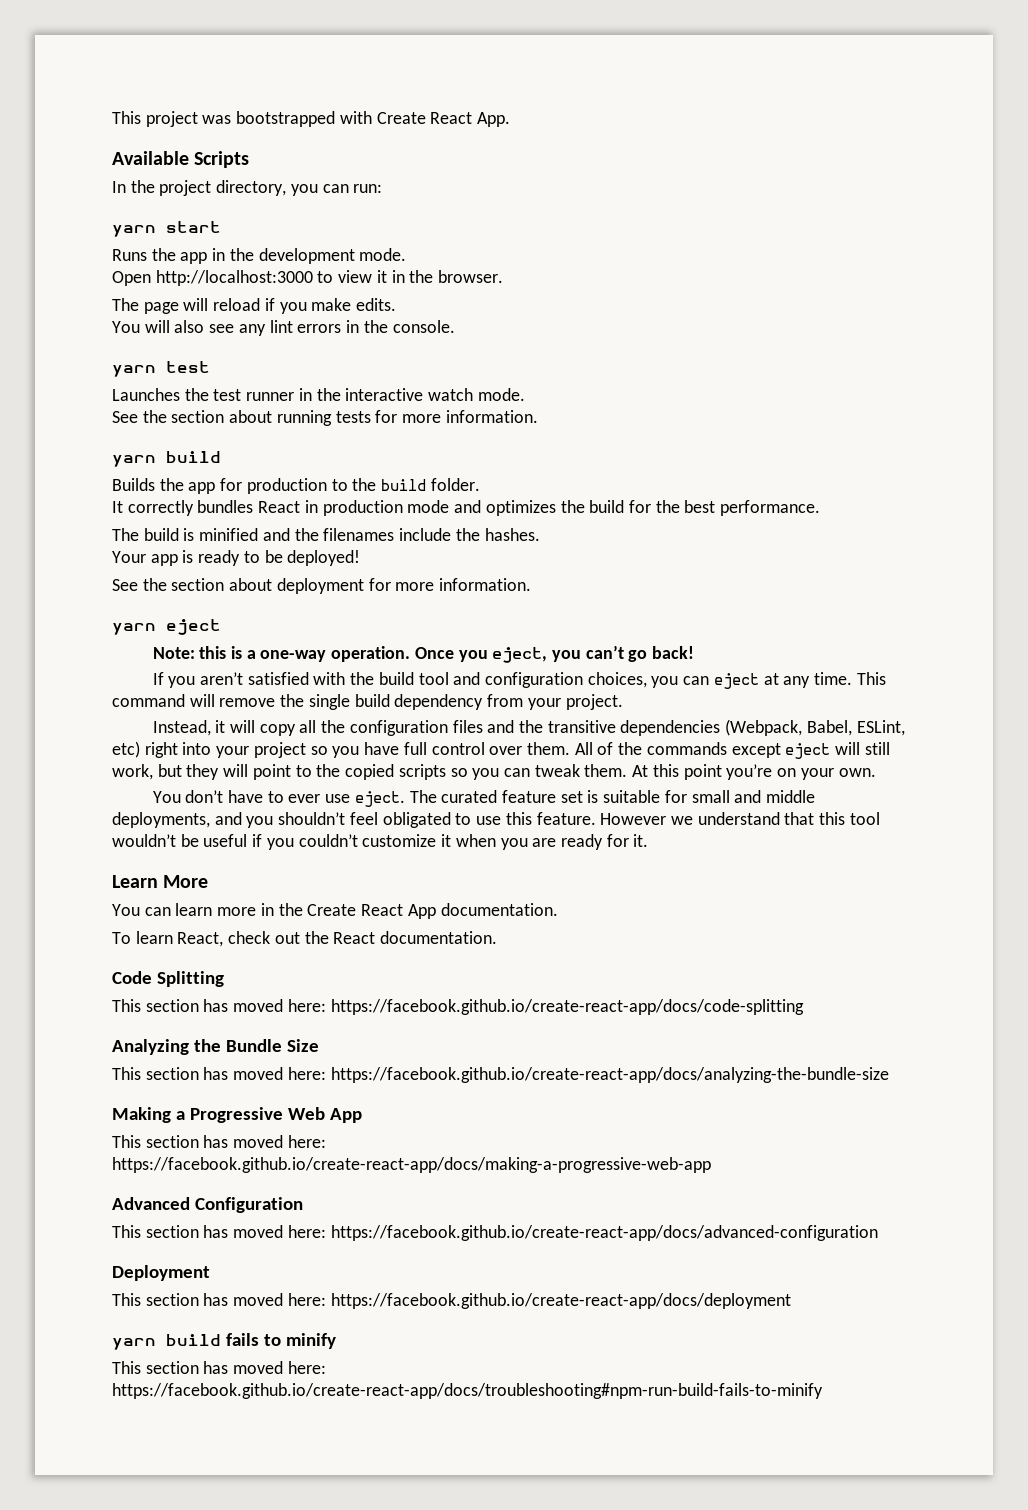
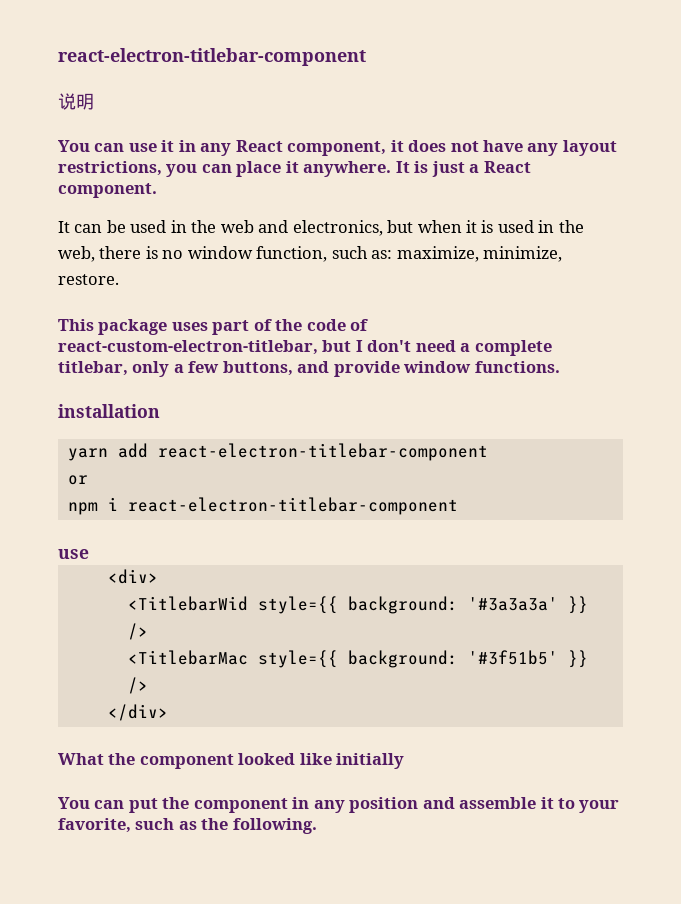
[112,111,511,127] [112,151,250,168] [112,180,383,196] [112,221,221,237] [112,248,407,264] [112,270,504,286] [112,298,397,314] [112,320,455,336] [112,361,210,377] [112,388,525,401] [112,410,538,426] [112,451,221,467] [112,478,480,494] [112,500,821,516] [112,528,540,541] [112,550,361,566] [112,578,532,594] [112,619,221,635] [152,645,695,663] [152,672,886,689] [112,694,623,710] [152,719,905,736] [112,741,890,759] [112,764,876,780] [152,790,816,807] [112,812,880,828] [112,834,649,850] [112,875,209,888] [112,903,558,919] [112,931,498,947] [112,971,224,987] [112,999,804,1015] [112,1039,319,1055] [112,1067,889,1083] [112,1107,362,1123] [112,1135,326,1148] [112,1157,711,1173] [112,1197,303,1213] [112,1225,878,1241] [112,1265,210,1281] [112,1293,791,1309] [112,1333,336,1350] [112,1361,326,1374] [112,1383,823,1399] This project was bootstrapped with Create React App. // Available Scripts // In the project directory, you can run: // yarn start // Runs the app in the development mode. // Open http://localhost:3000 to view it in the browser. // The page will reload if you make edits. // You will also see any lint errors in the console. // yarn test // Launches the test runner in the interactive watch mode. // See the section about running tests for more information. // yarn build // Builds the app for production to the build folder. // It correctly bundles React in production mode and optimizes the build for the best performance. // The build is minified and the filenames include the hashes. // Your app is ready to be deployed! // See the section about deployment for more information. // yarn eject // Note: this is a one-way operation. Once you eject, you can’t go back! // If you aren’t satisfied with the build tool and configuration choices, you can eject at any time. This command will remove the single build dependency from your project. // Instead, it will copy all the configuration files and the transitive dependencies (Webpack, Babel, ESLint, etc) right into your project so you have full control over them. All of the commands except eject will still work, but they will point to the copied scripts so you can tweak them. At this point you’re on your own. // You don’t have to ever use eject. The curated feature set is suitable for small and middle deployments, and you shouldn’t feel obligated to use this feature. However we understand that this tool wouldn’t be useful if you couldn’t customize it when you are ready for it. // Learn More // You can learn more in the Create React App documentation. // To learn React, check out the React documentation. // Code Splitting // This section has moved here: https://facebook.github.io/create-react-app/docs/code-splitting // Analyzing the Bundle Size // This section has moved here: https://facebook.github.io/create-react-app/docs/analyzing-the-bundle-size // Making a Progressive Web App // This section has moved here: https://facebook.github.io/create-react-app/docs/making-a-progressive-web-app // Advanced Configuration // This section has moved here: https://facebook.github.io/create-react-app/docs/advanced-configuration // Deployment // This section has moved here: https://facebook.github.io/create-react-app/docs/deployment // yarn build fails to minify // This section has moved here: https://facebook.github.io/create-react-app/docs/troubleshooting#npm-run-build-fails-to-minify -> [58,48,366,66] [58,93,94,110] [58,140,617,156] [58,161,531,177] [58,183,157,198] [58,220,584,236] [58,246,563,262] [58,274,119,285] [58,319,369,335] [58,340,552,356] [58,361,560,377] [58,404,160,418] [67,443,488,461] [67,475,88,485] [67,497,458,515] [58,549,89,559] [107,569,158,584] [127,596,588,614] [127,623,148,640] [127,650,588,668] [127,677,148,694] [107,704,168,721] [58,753,405,769] [58,797,620,813] [58,818,317,834] react-electron-titlebar-component // 说明 // You can use it in any React component, it does not have any layout restrictions, you can place it anywhere. It is just a React component. // It can be used in the web and electronics, but when it is used in the web, there is no window function, such as: maximize, minimize, restore. // This package uses part of the code of react-custom-electron-titlebar, but I don't need a complete titlebar, only a few buttons, and provide window functions. // installation // yarn add react-electron-titlebar-component // or // npm i react-electron-titlebar-component // use // <div> // <TitlebarWid style={{ background: '#3a3a3a' }} /> // <TitlebarMac style={{ background: '#3f51b5' }} /> // </div> // What the component looked like initially // You can put the component in any position and assemble it to your favorite, such as the following.

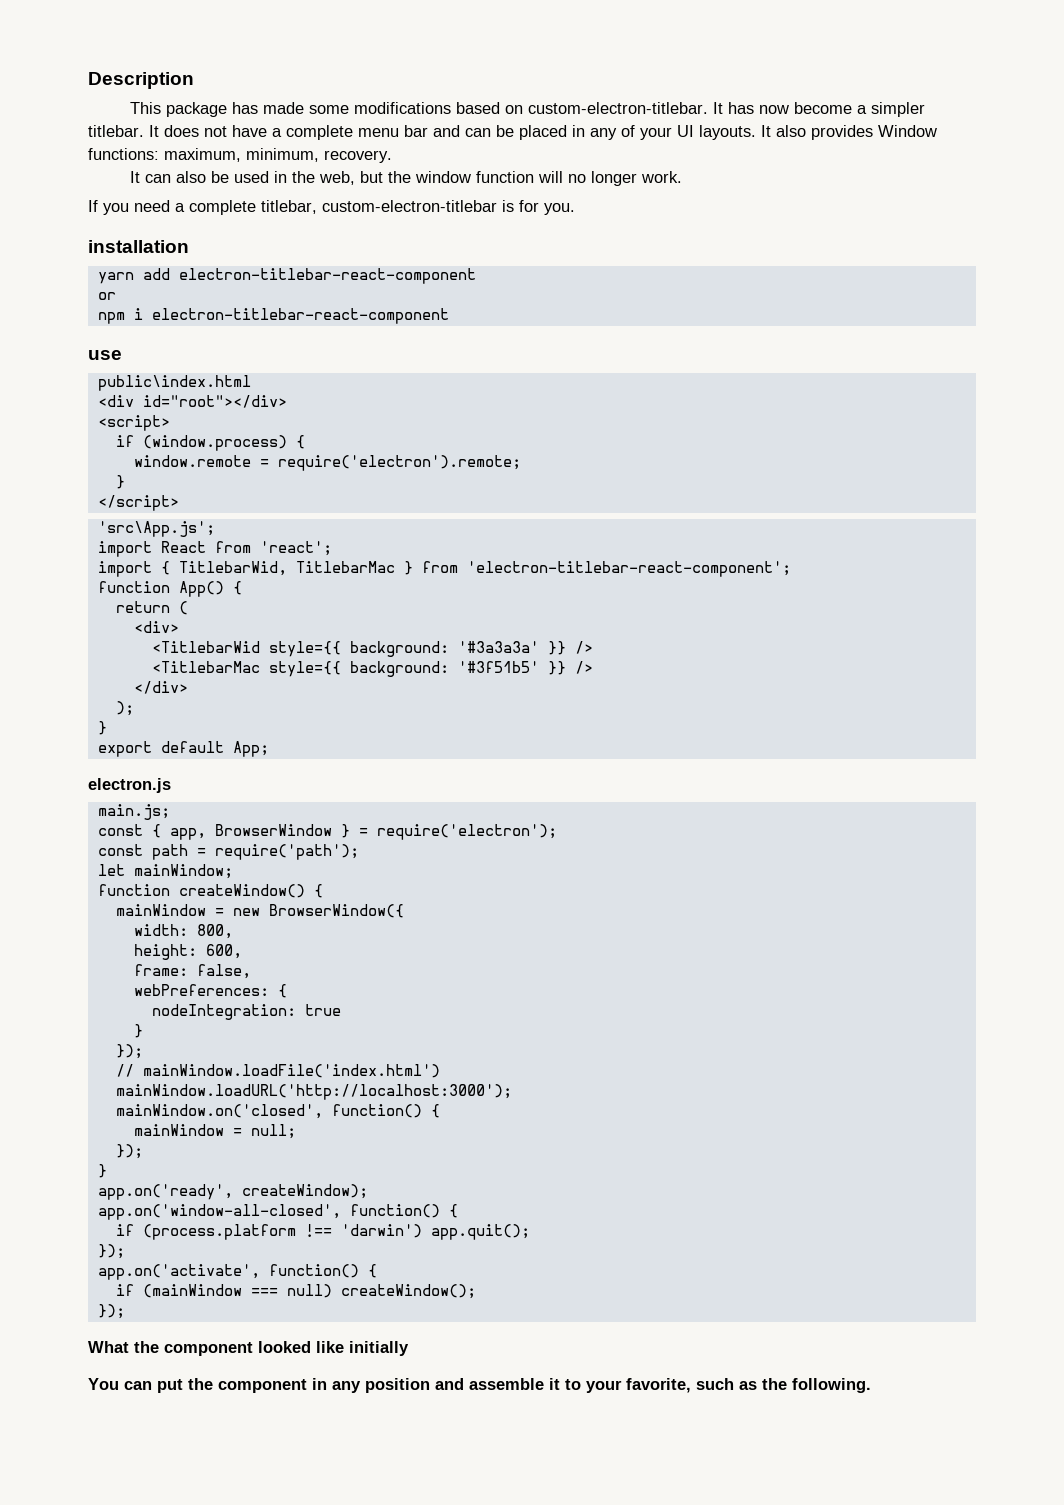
[58,48,366,66] [58,93,94,110] [58,140,617,156] [58,161,531,177] [58,183,157,198] react-electron-titlebar-component // 说明 // You can use it in any React component, it does not have any layout restrictions, you can place it anywhere. It is just a React component. -> [88,72,194,89] [129,102,925,117] [88,125,937,140] [88,148,392,163] Description // This package has made some modifications based on custom-electron-titlebar. It has now become a simpler titlebar. It does not have a complete menu bar and can be placed in any of your UI layouts. It also provides Window functions: maximum, minimum, recovery.
(103, 228) none -> [175,171,206,183] also
[220,220,584,236] [58,246,563,262] [58,274,119,285] [58,319,369,335] [58,340,552,356] [58,361,560,377] web and electronics, but when it is used in the web, there is no window function, such as: maximize, minimize, restore. // This package uses part of the code of react-custom-electron-titlebar, but I don't need a complete titlebar, only a few buttons, and provide window functions. -> [318,171,682,186] [88,200,575,215] web, but the window function will no longer work. // If you need a complete titlebar, custom-electron-titlebar is for you.
[157,443,488,461] react-electron-titlebar-component -> [178,268,476,284] electron-titlebar-react-component
[127,497,458,515] [58,549,89,559] react-electron-titlebar-component // use -> [151,308,449,324] [88,350,122,360] [97,375,251,391] [97,395,287,408] [97,415,170,431] [115,435,305,451] [133,455,521,471] [115,475,125,489] [97,495,179,511] [97,521,215,537] [97,541,332,557] [97,561,791,577] [97,581,242,597] [115,601,188,615] electron-titlebar-react-component // use // public\index.html // <div id="root"></div> // <script> // if (window.process) { // window.remote = require('electron').remote; // } // </script> // 'src\App.js'; // import React from 'react'; // import { TitlebarWid, TitlebarMac } from 'electron-titlebar-react-component'; // function App() { // return (
(168, 712) none -> [115,701,134,716] [97,721,107,735] [97,741,269,757] [88,778,171,793] [97,804,170,820] [97,824,557,840] [97,844,359,860] [97,864,233,879] [97,884,323,898] [115,904,404,918] [133,924,233,939] [133,944,242,960] [133,964,251,979] [133,984,287,998] [151,1004,341,1020] [133,1024,143,1038] [115,1044,143,1059] [115,1064,440,1078] [115,1084,512,1100] [115,1104,440,1119] [133,1124,296,1139] [115,1144,143,1159] [97,1164,107,1178] [97,1184,368,1200] [97,1204,458,1220] [115,1224,530,1240] [97,1244,125,1259] [97,1264,377,1280] [115,1284,476,1299] [97,1304,125,1319] // ); // } // export default App; // electron.js // main.js; // const { app, BrowserWindow } = require('electron'); // const path = require('path'); // let mainWindow; // function createWindow() { // mainWindow = new BrowserWindow({ // width: 800, // height: 600, // frame: false, // webPreferences: { // nodeIntegration: true // } // }); // // mainWindow.loadFile('index.html') // mainWindow.loadURL('http://localhost:3000'); // mainWindow.on('closed', function() { // mainWindow = null; // }); // } // app.on('ready', createWindow); // app.on('window-all-closed', function() { // if (process.platform !== 'darwin') app.quit(); // }); // app.on('activate', function() { // if (mainWindow === null) createWindow(); // });

